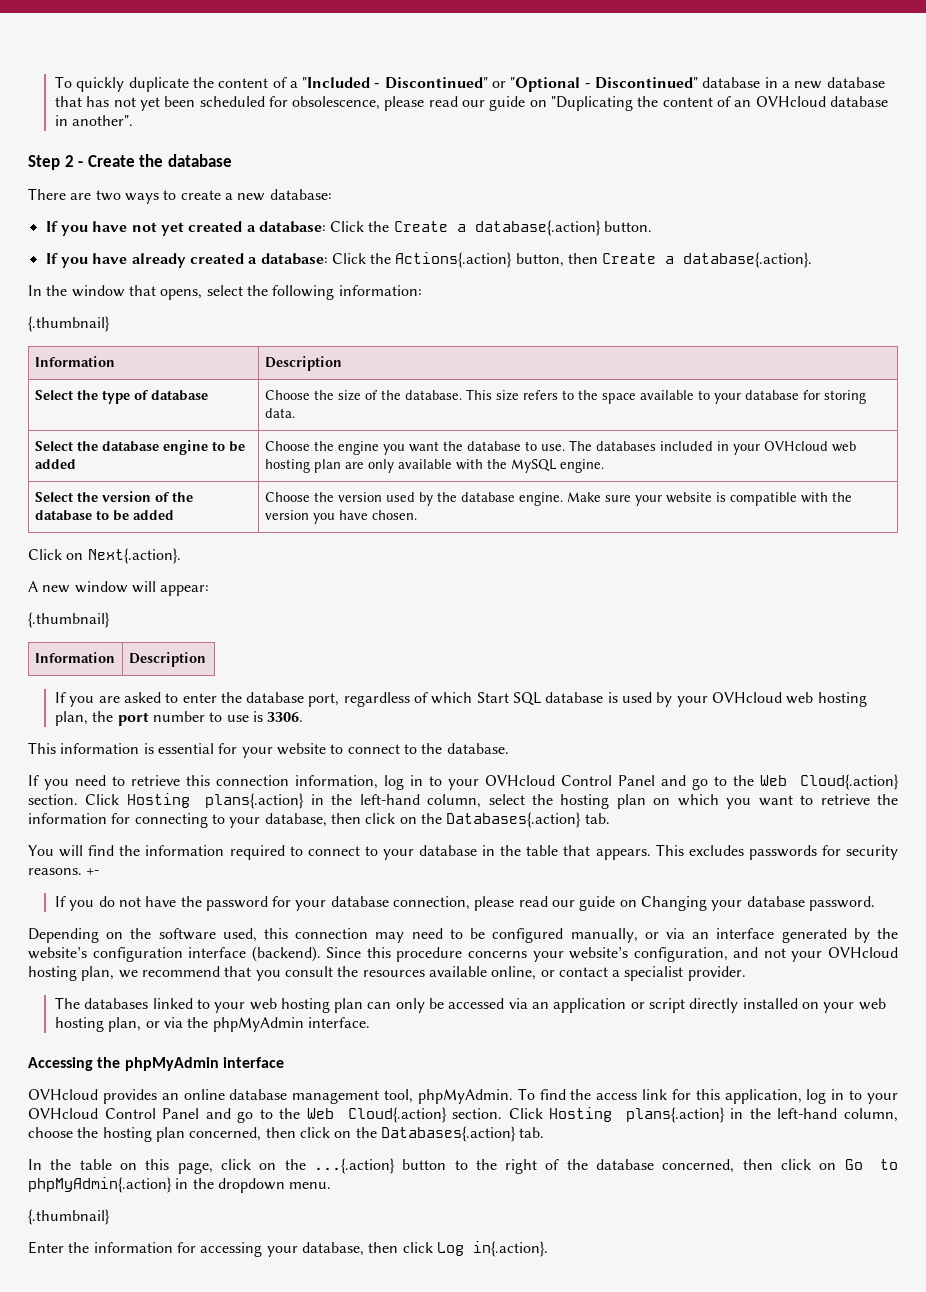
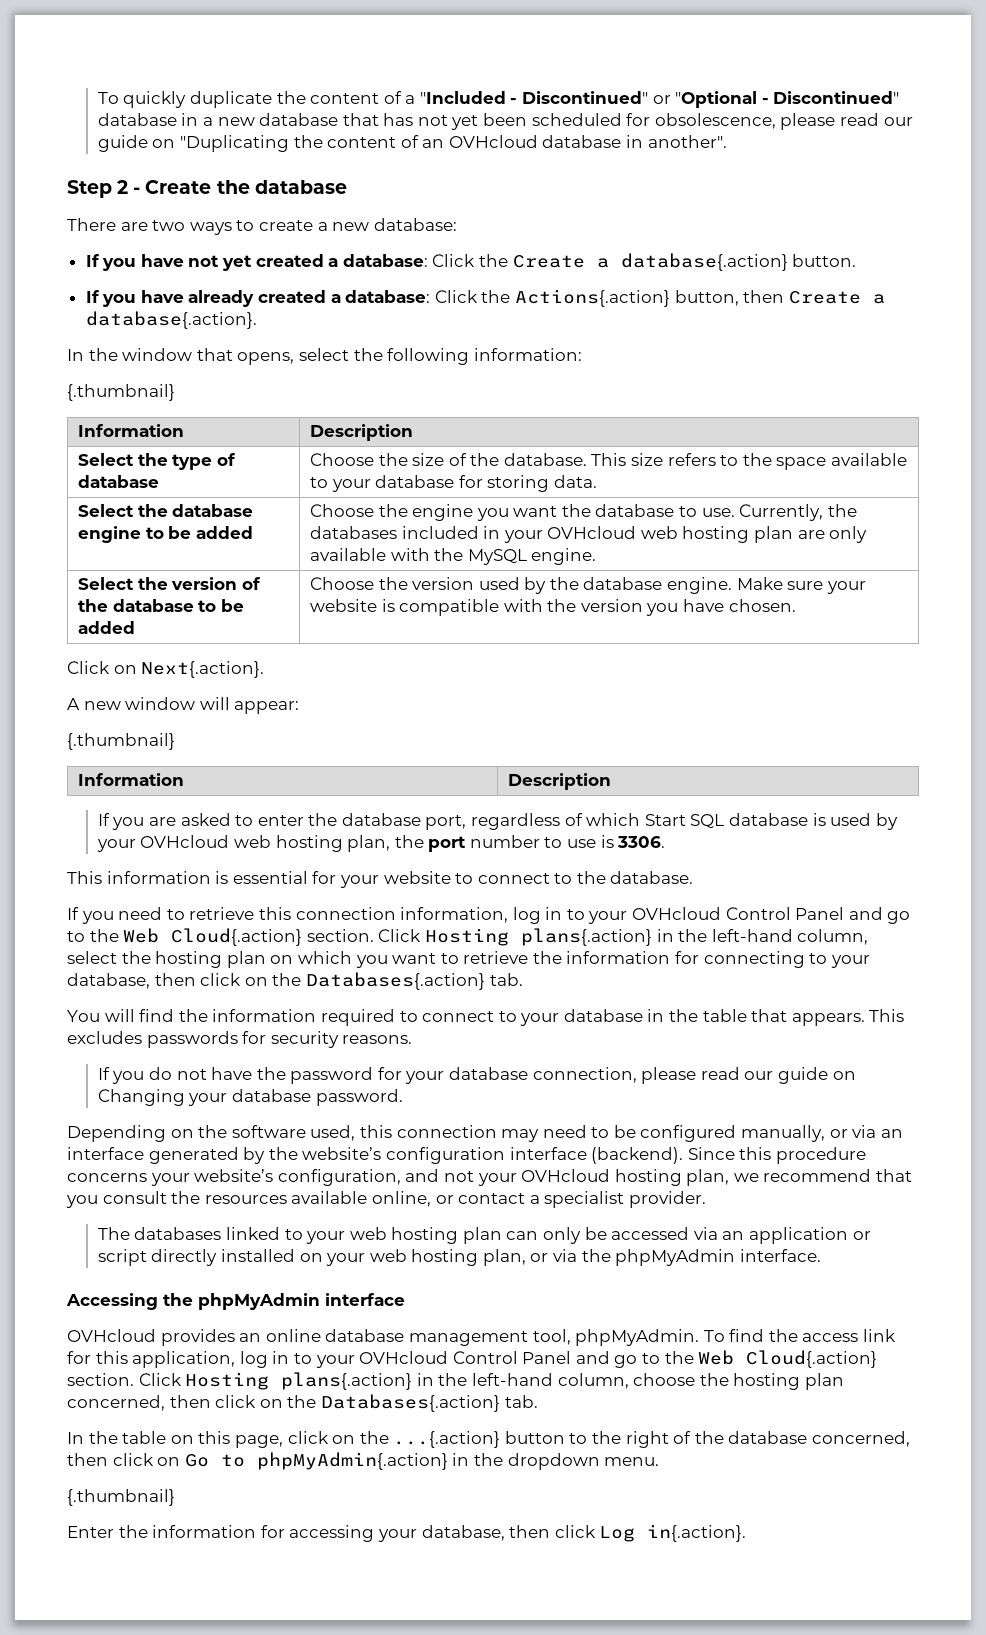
[568,440,592,451] The -> [739,504,857,521] Currently, the
[86,868,100,875] +- -> (413, 1039) none

